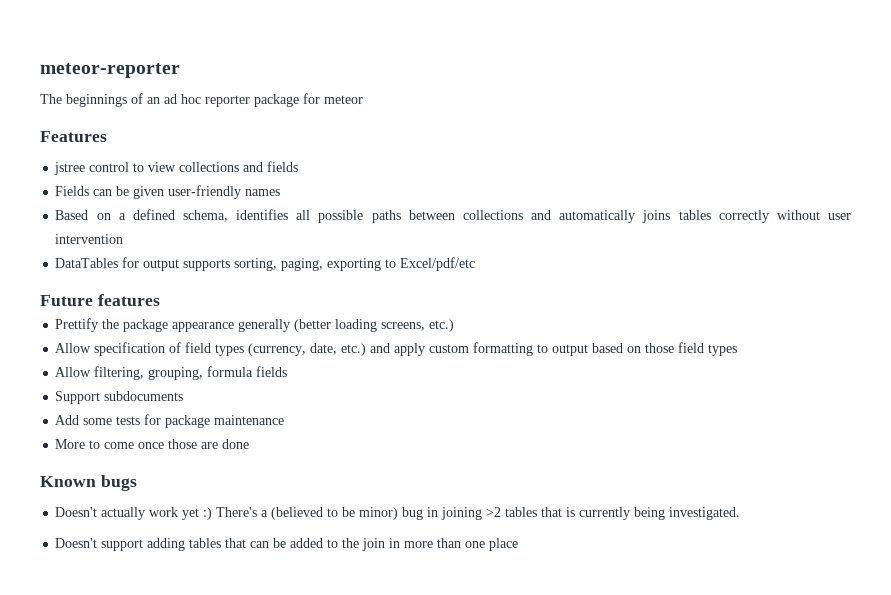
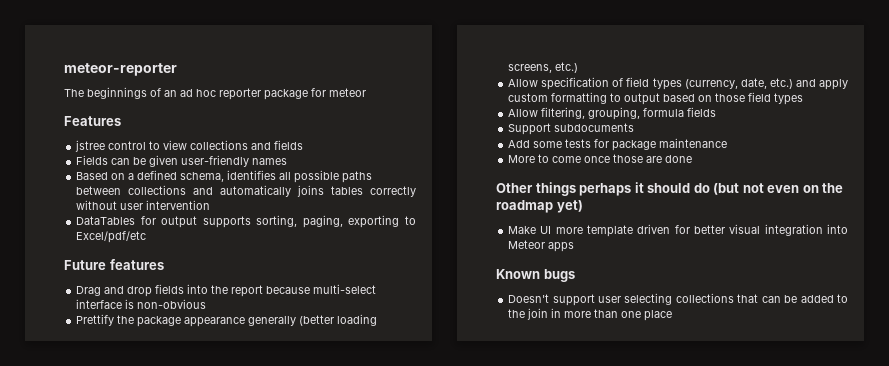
(160, 300) none -> [76,284,377,297] [76,299,207,309] // Drag and drop fields into the report because multi-select interface is non-obvious
[40,475,137,491] [55,507,741,520] Known bugs // Doesn't actually work yet :) There's a (believed to be minor) bug in joining >2 tables that is currently being investigated. -> [496,182,844,196] [496,200,583,213] [508,224,848,237] [508,240,575,252] [496,269,575,282] Other things perhaps it should do (but not even on the roadmap yet) // Make UI more template driven for better visual integration into Meteor apps // Known bugs
[147,538,222,551] adding tables -> [597,293,734,305] user selecting collections

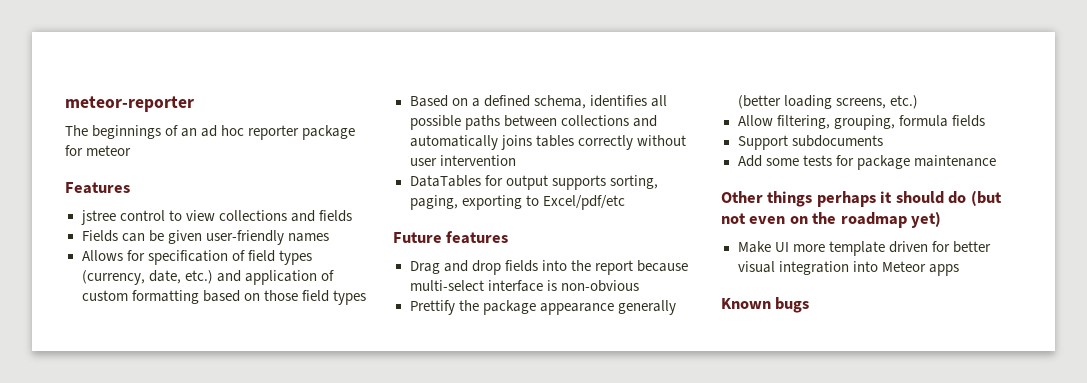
(288, 161) none -> [81,250,312,265] [81,270,334,285] [81,290,366,305] // Allows for specification of field types (currency, date, etc.) and application of custom formatting based on those field types
[508,77,848,90] [508,92,804,105] // Allow specification of field types (currency, date, etc.) and apply custom formatting to output based on those field types -> (918, 102) none
[508,154,693,163] // More to come once those are done -> (996, 161) none
[508,293,848,306] [508,308,673,321] // Doesn't support user selecting collections that can be added to the join in more than one place -> (810, 305) none

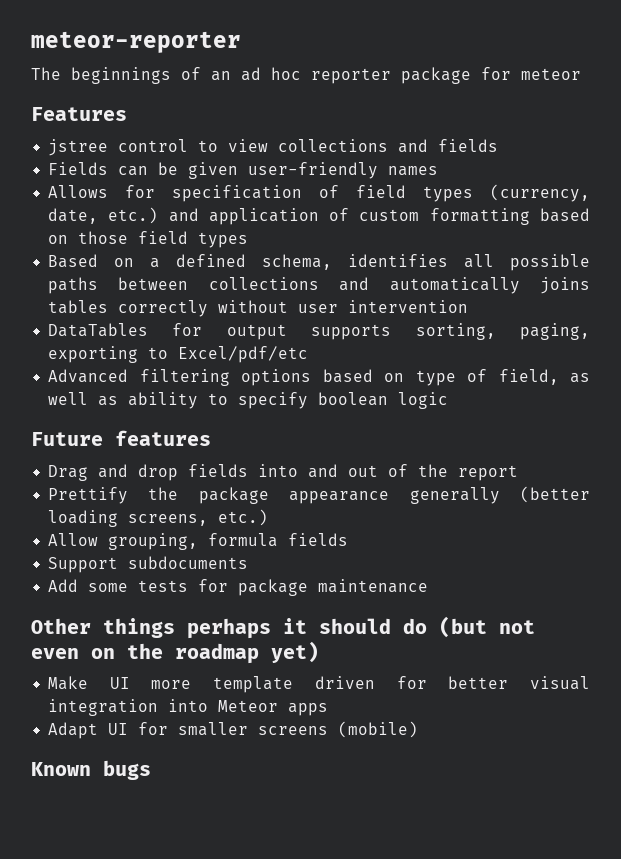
(625, 202) none -> [48,369,590,386] [48,392,449,409] // Advanced filtering options based on type of field, as well as ability to specify boolean logic
(567, 265) none -> [308,464,409,478] and out of
[636,260,688,272] [409,280,639,292] because multi-select interface is non-obvious -> (519, 473) none
[776,115,830,129] filtering, -> (99, 539) none
(959, 270) none -> [48,721,419,739] // Adapt UI for smaller screens (mobile)

